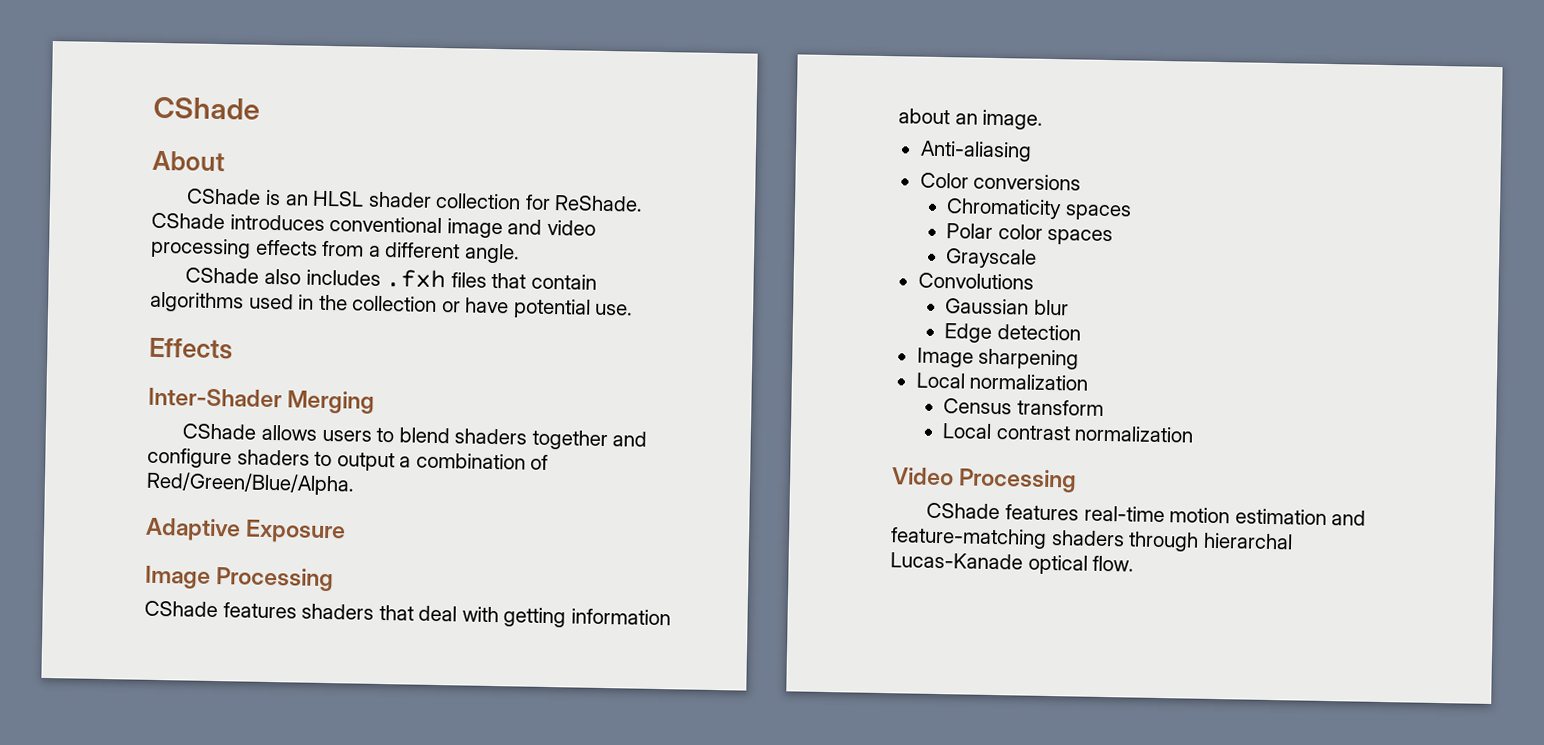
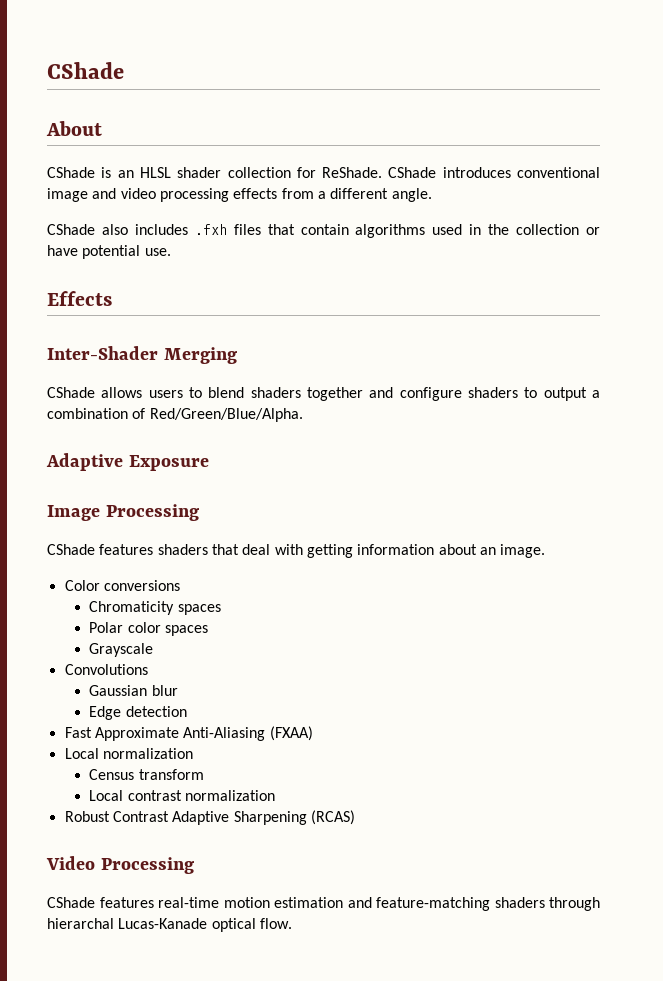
[919,140,1032,162] // Anti-aliasing -> (546, 551) none
[916,347,1080,370] Image sharpening -> [64,726,313,741] Fast Approximate Anti-Aliasing (FXAA)
(1195, 434) none -> [64,810,355,825] // Robust Contrast Adaptive Sharpening (RCAS)

